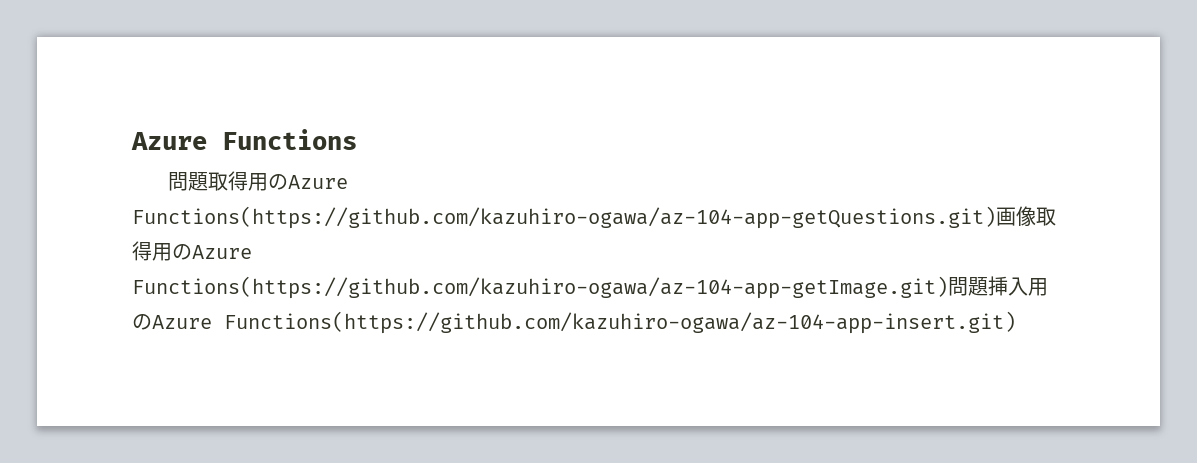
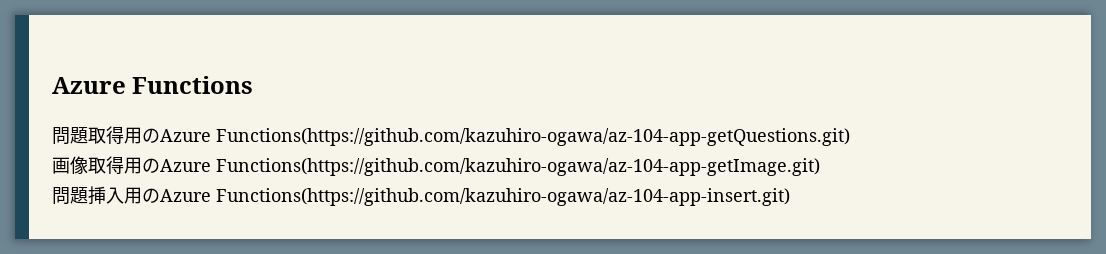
(996, 217) none -> (850, 137) //
(948, 287) none -> (820, 167) //

